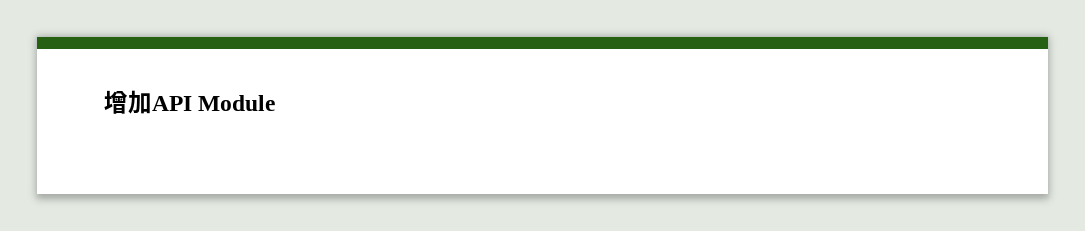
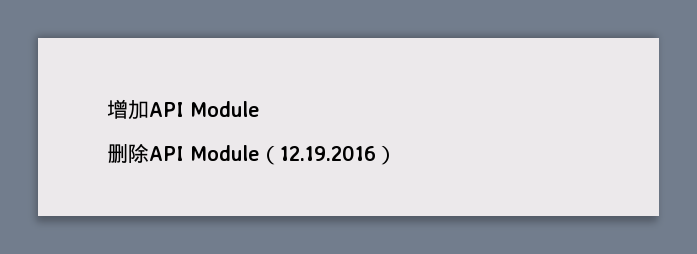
(276, 103) none -> [107,143,397,165] // 删除API Module（12.19.2016）

